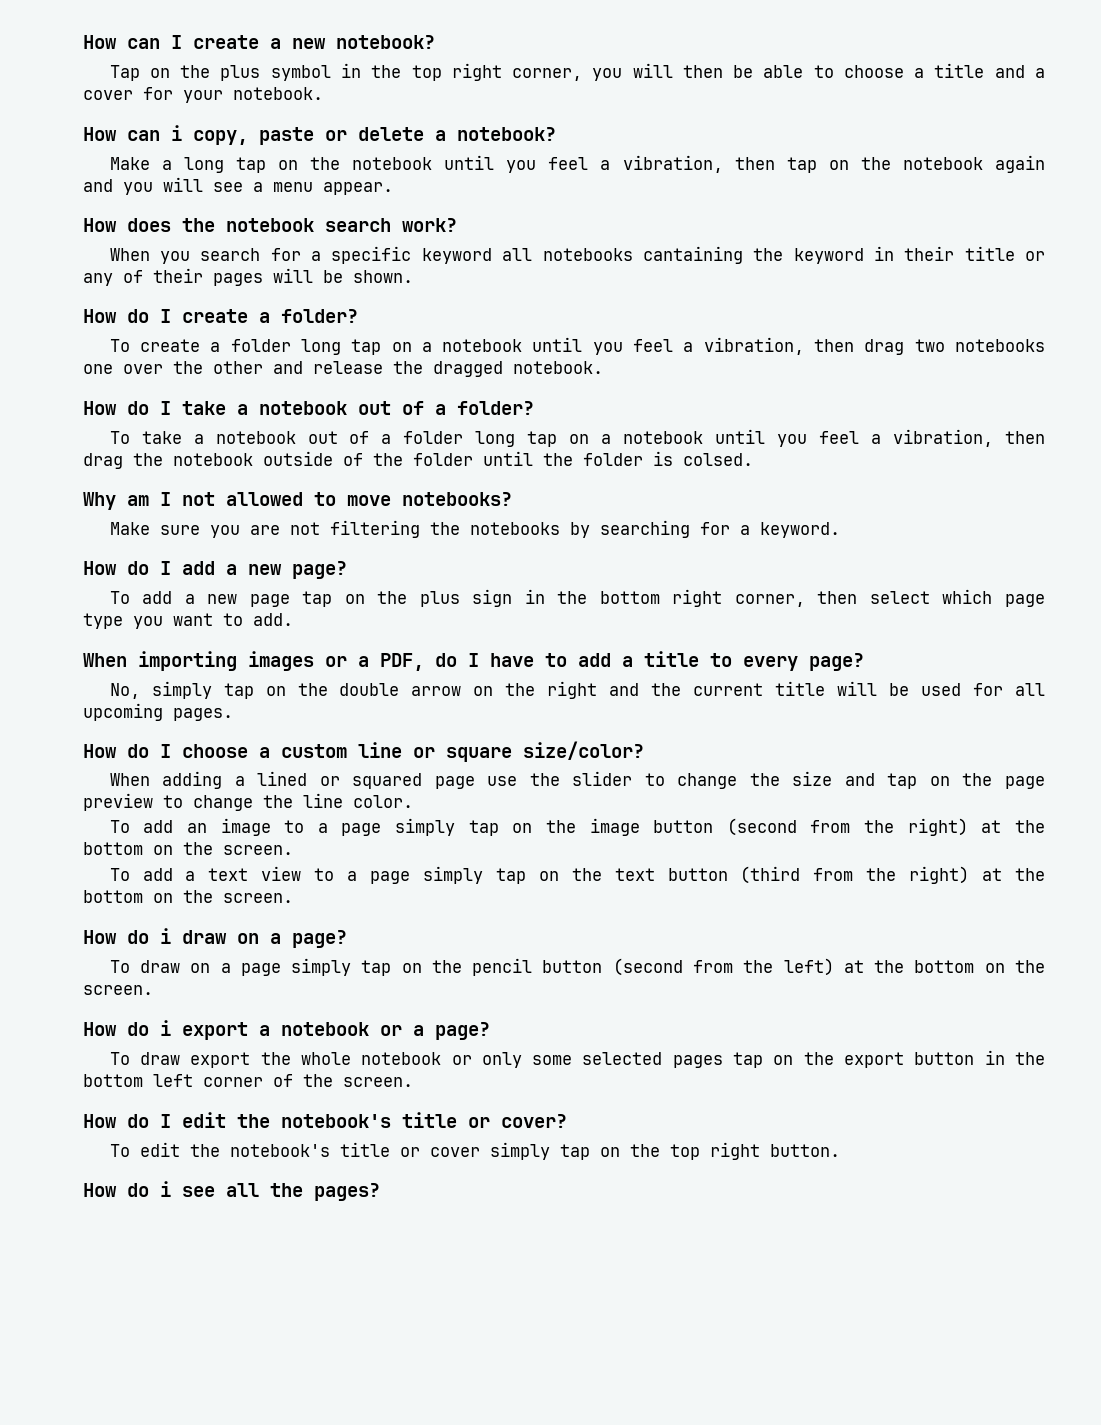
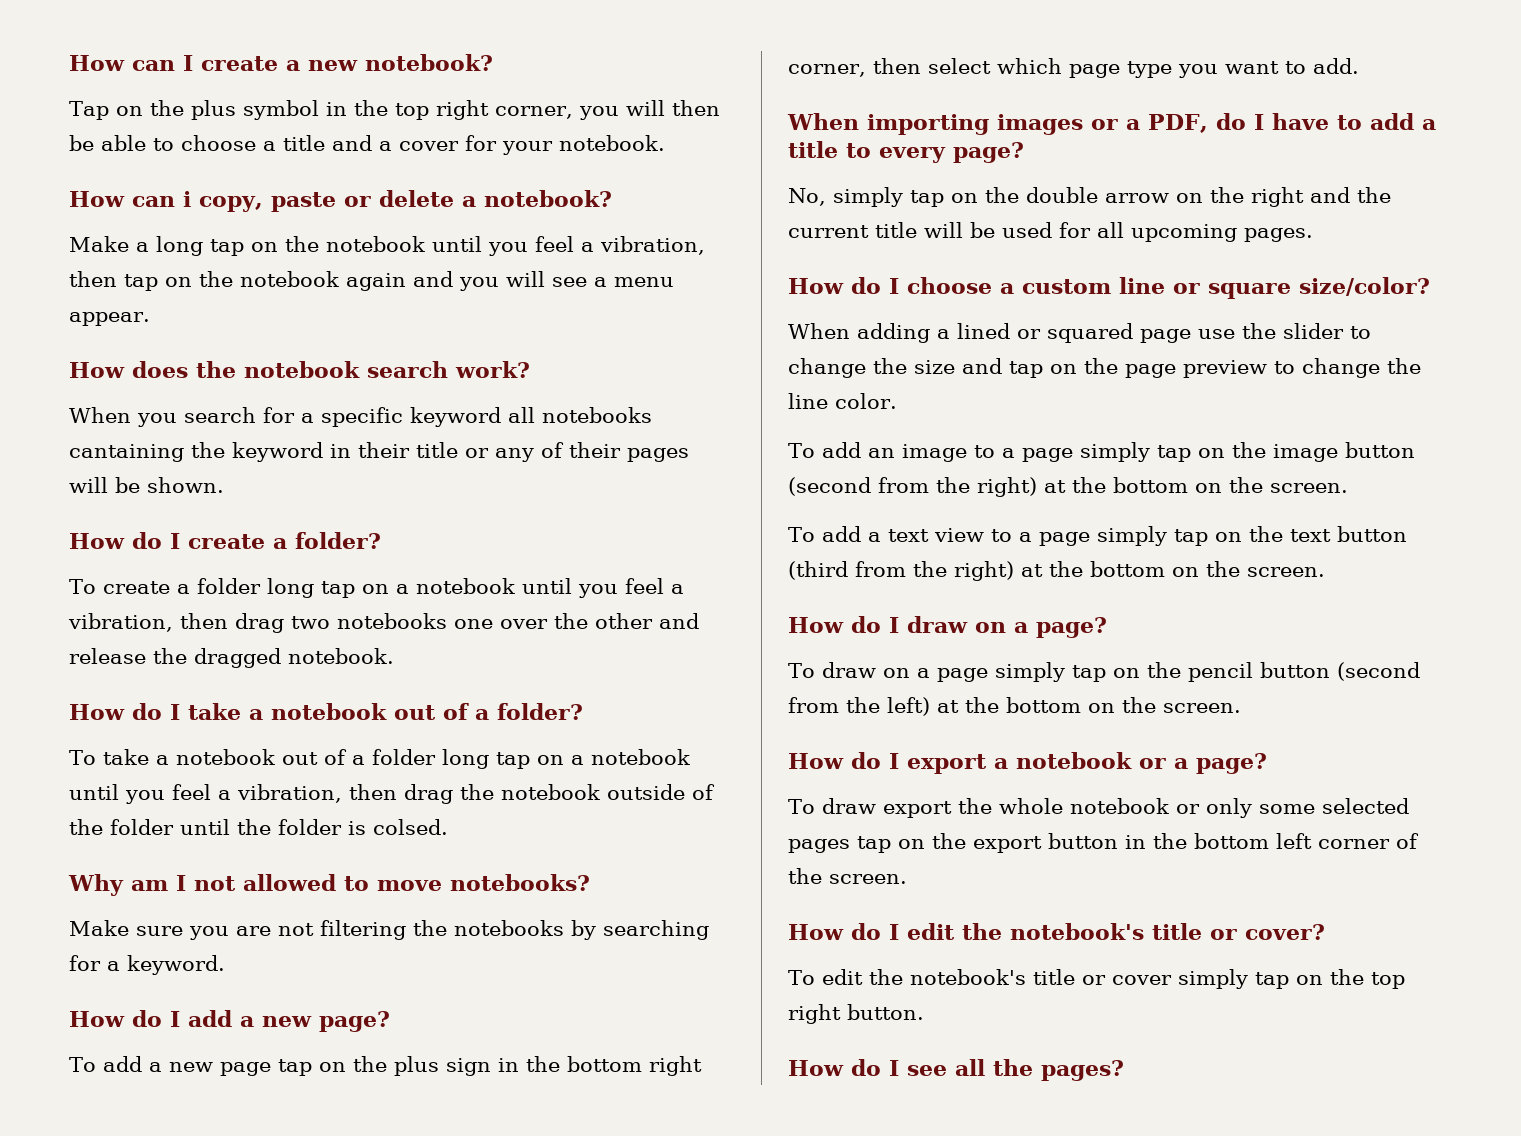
[160,928,171,944] i -> [889,617,899,633] I
[160,1020,171,1036] i -> [889,753,899,769] I
[160,1181,171,1197] i -> [889,1060,899,1076] I

